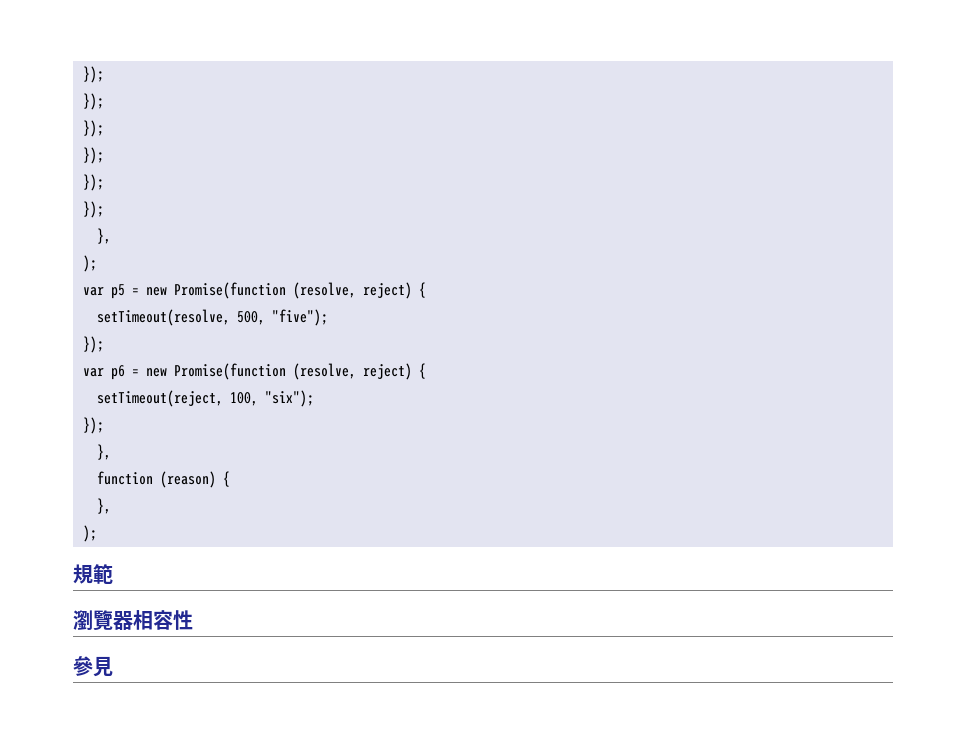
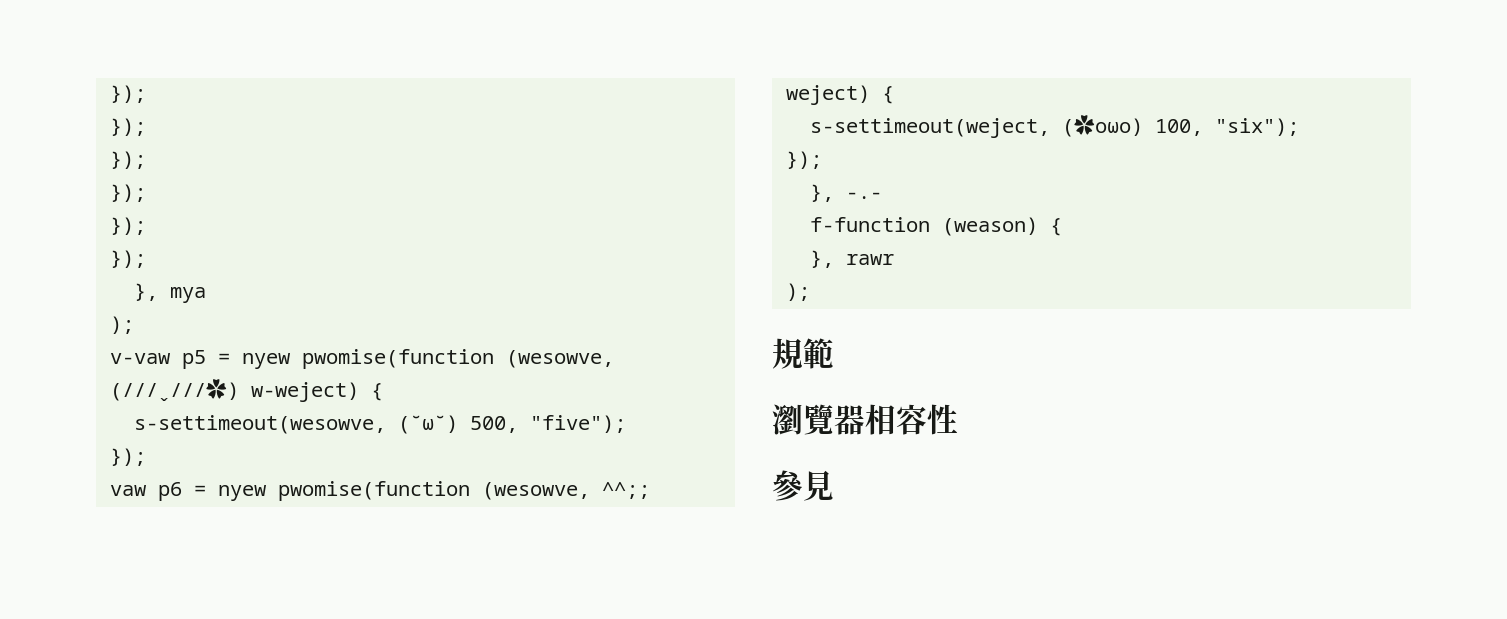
[82,255,97,272] [82,287,104,296] // ); // var -> [169,287,206,303] [109,316,134,334] [109,353,170,364] mya // ); // v-vaw
[145,282,426,299] [96,309,230,326] new Promise(function (resolve, reject) { // setTimeout(resolve, -> [241,349,614,369] [109,379,383,402] [133,415,458,434] nyew pwomise(function (wesowve, (///ˬ///✿) w-weject) { // s-settimeout(wesowve, (˘ω˘)
[82,368,104,377] var -> [109,485,146,496] vaw
[145,363,426,380] [96,390,223,407] new Promise(function (resolve, reject) { // setTimeout(reject, -> [217,481,650,501] [785,85,894,105] [809,115,1143,138] nyew pwomise(function (wesowve, ^^;; weject) { // s-settimeout(weject, (✿oωo)
[96,471,216,488] // function (reason) -> [845,192,882,199] [809,217,1038,236] -.- // f-function (weason)
(111, 506) none -> [845,254,894,265] rawr

